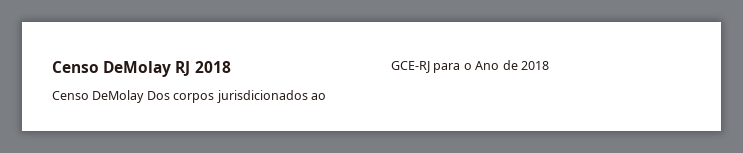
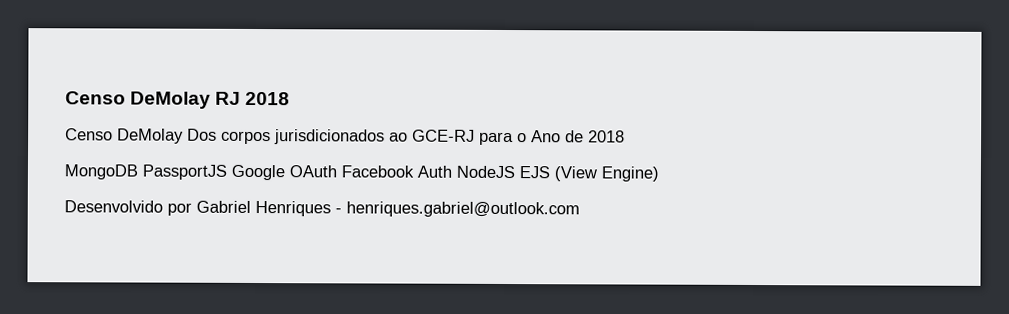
(549, 65) none -> [64,164,659,182] [64,200,580,218] // MongoDB PassportJS Google OAuth Facebook Auth NodeJS EJS (View Engine) // Desenvolvido por Gabriel Henriques - henriques.gabriel@outlook.com

